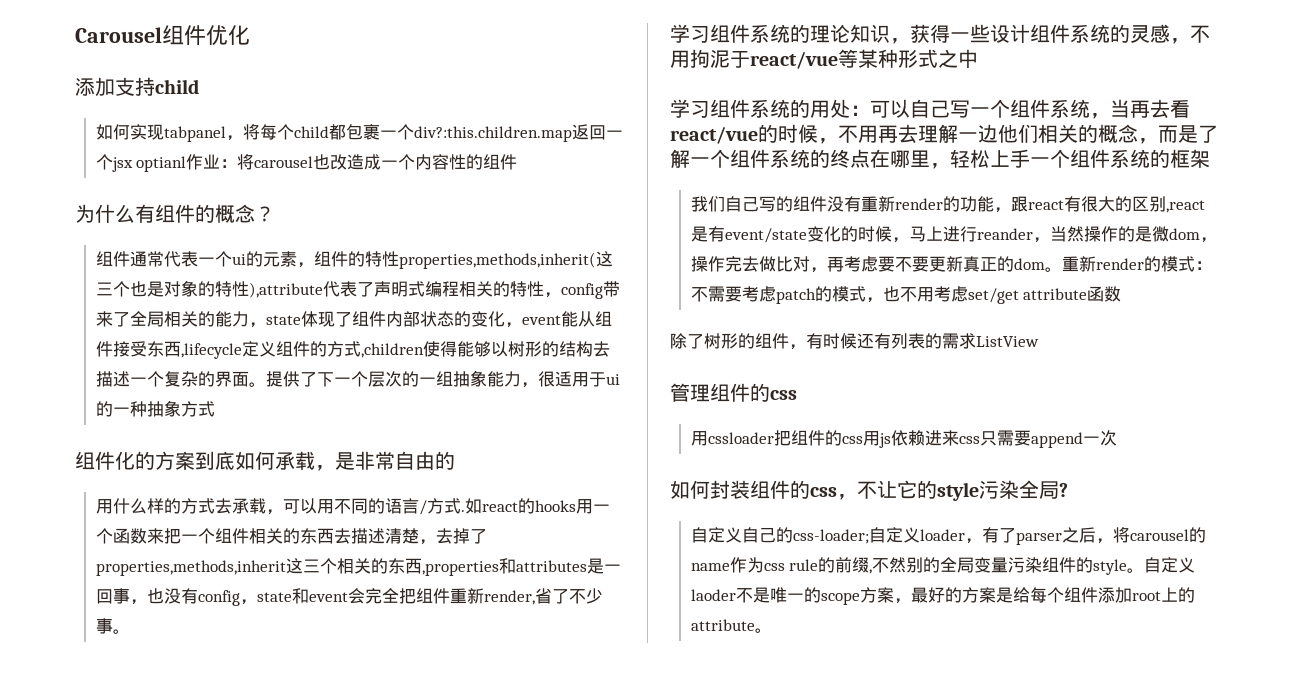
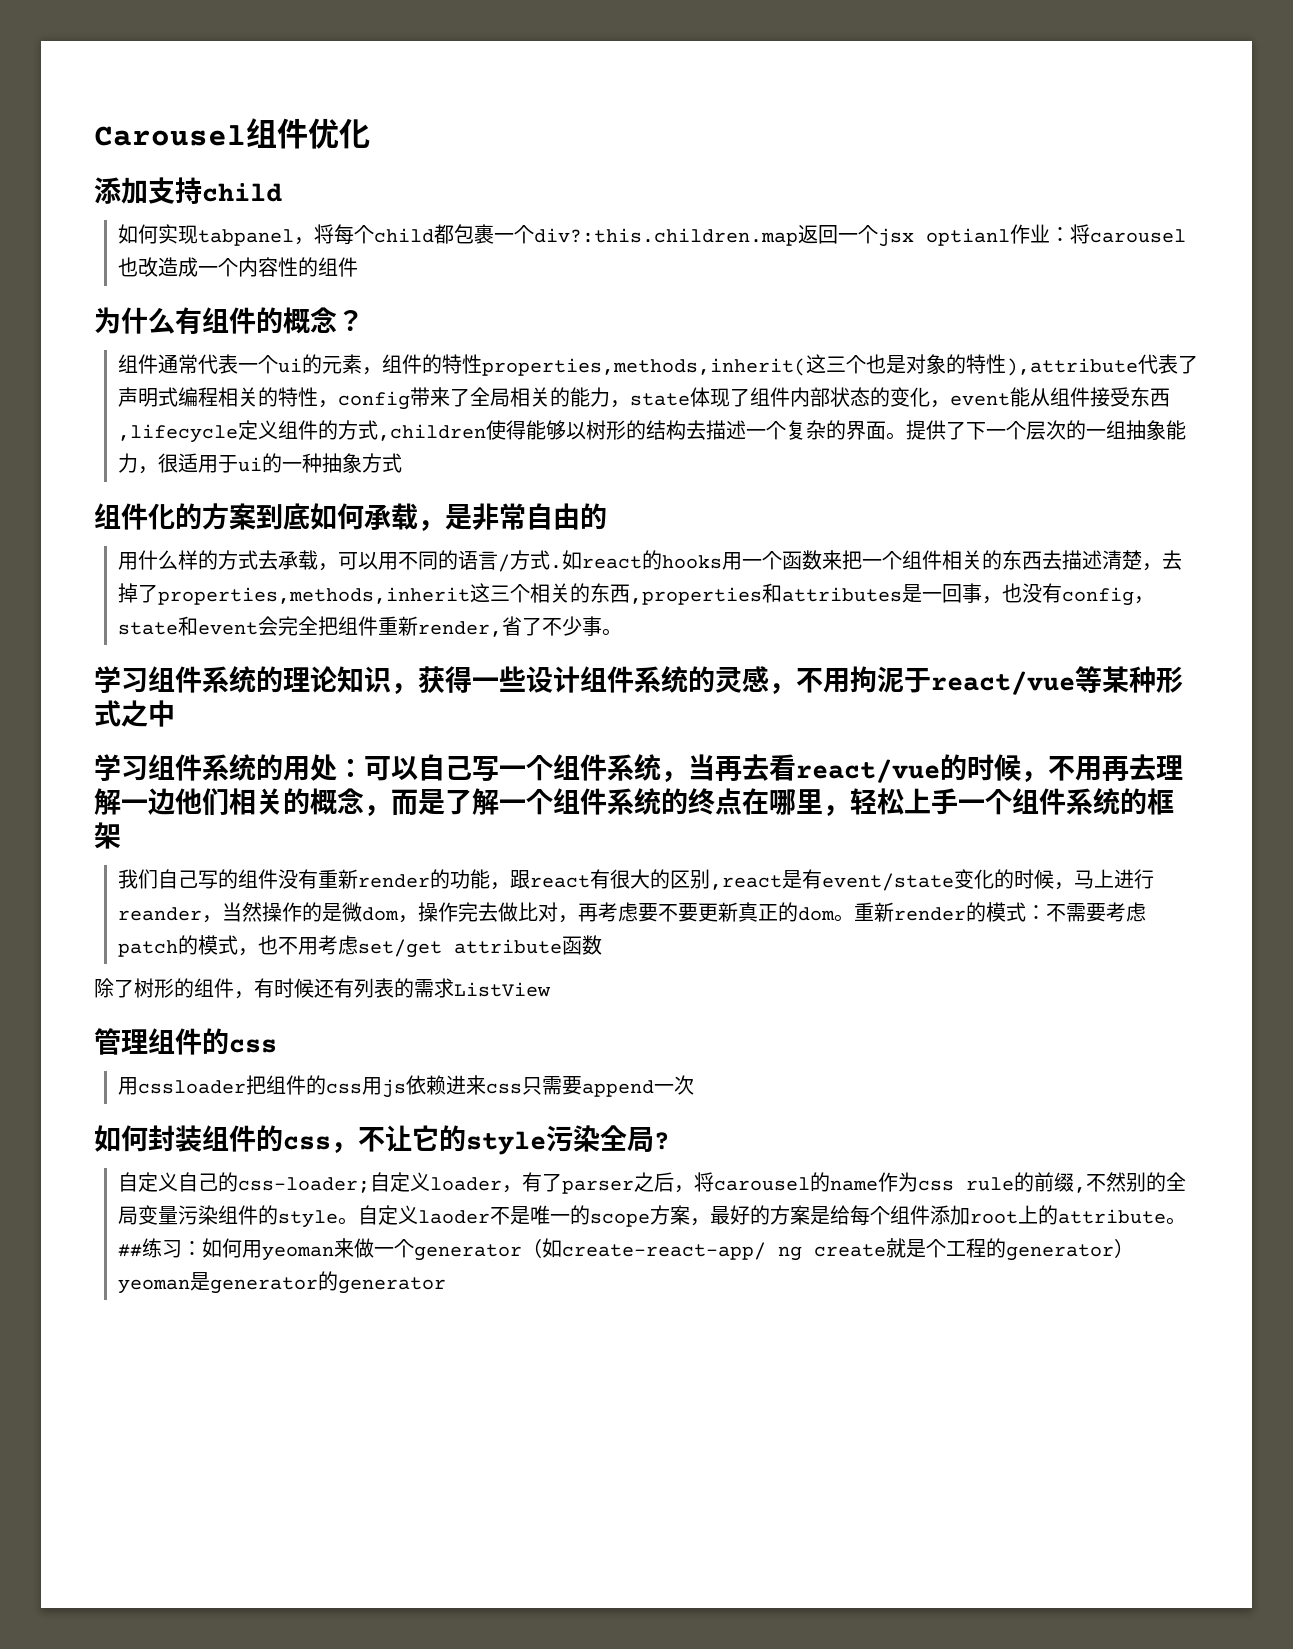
(772, 630) none -> [117,1238,1134,1261] [117,1271,446,1294] ##练习：如何用yeoman来做一个generator（如create-react-app/ ng create就是个工程的generator）yeoman是generator的generator

